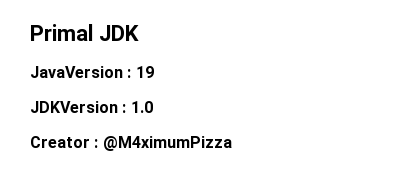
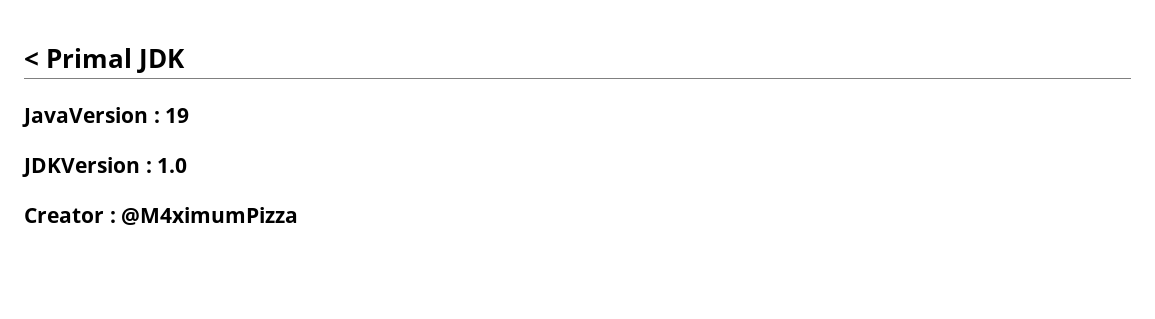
(30, 32) none -> [24,51,39,68] <

